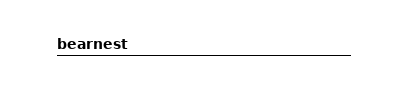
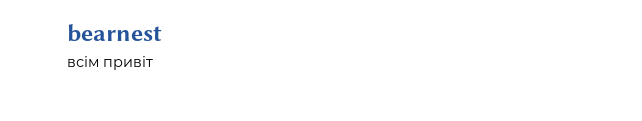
(128, 43) none -> [67,56,153,70] // всім привіт

